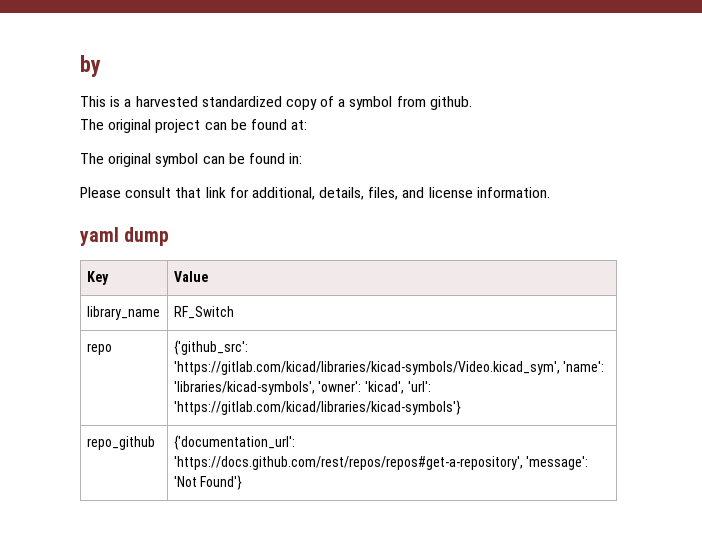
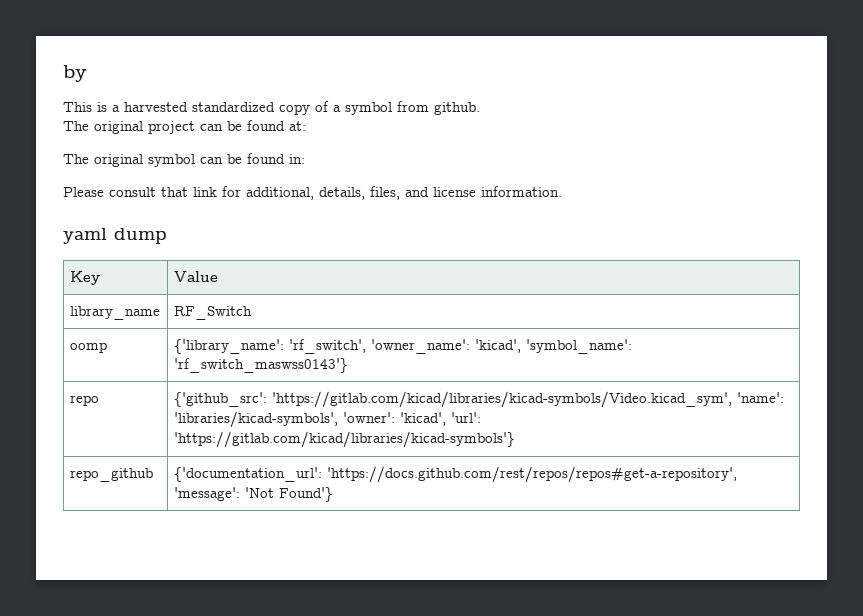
(234, 312) none -> [69,342,107,353] [173,339,632,354] [173,358,348,373] // oomp | {'library_name': 'rf_switch', 'owner_name': 'kicad', 'symbol_name': 'rf_switch_maswss0143'}

